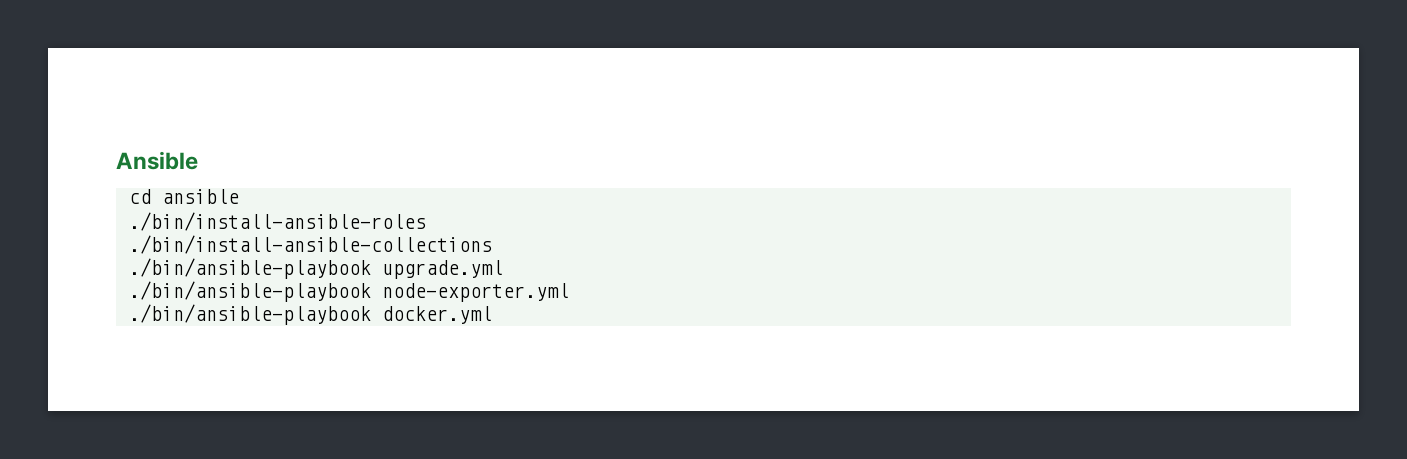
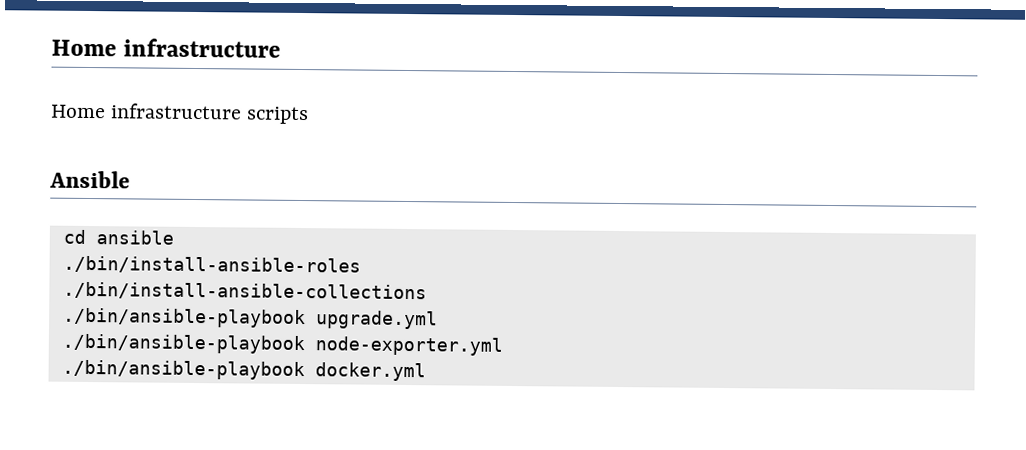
(116, 160) none -> [51,38,282,58] [50,103,310,125] Home infrastructure // Home infrastructure scripts //

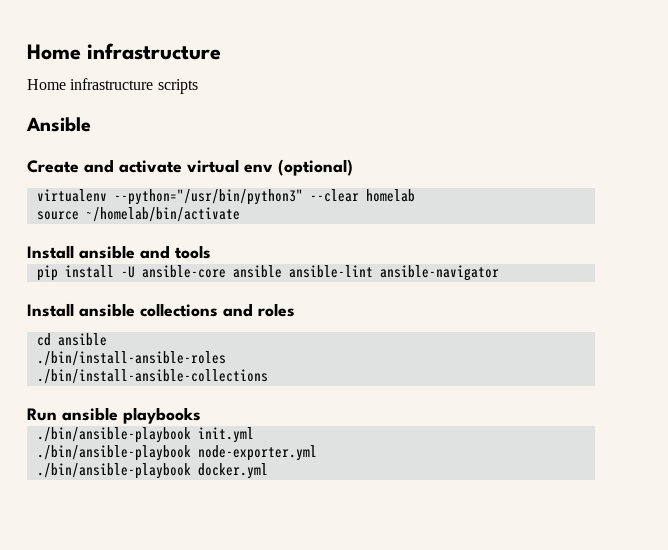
(130, 179) none -> [27,159,353,176] [36,189,415,205] [36,207,240,222] [27,245,211,259] [36,265,499,281] [27,303,295,317] // Create and activate virtual env (optional) // virtualenv --python="/usr/bin/python3" --clear homelab // source ~/homelab/bin/activate // Install ansible and tools // pip install -U ansible-core ansible ansible-lint ansible-navigator // Install ansible collections and roles
[62,307,438,330] // ./bin/ansible-playbook upgrade.yml -> [27,407,201,424] [36,427,254,443] // Run ansible playbooks // ./bin/ansible-playbook init.yml

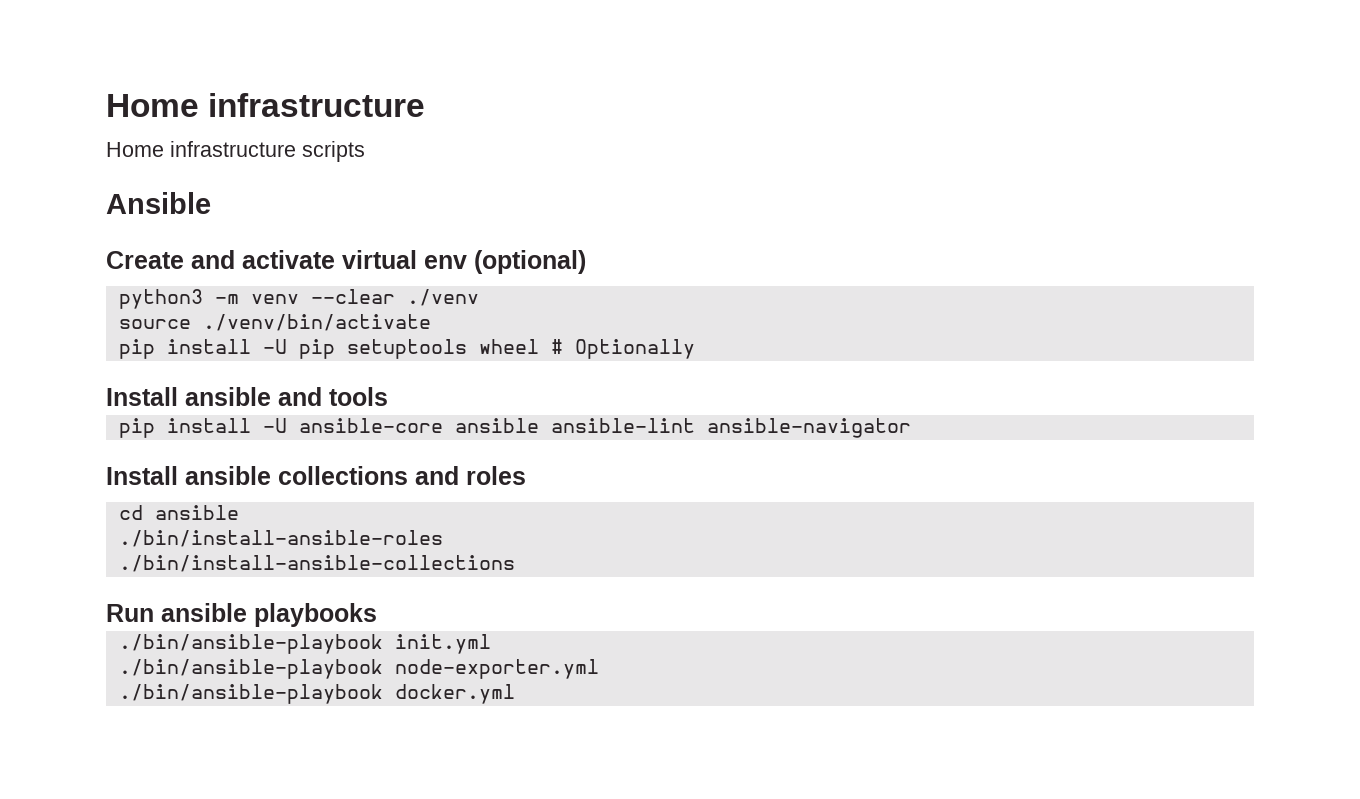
[36,189,415,205] [36,207,240,222] virtualenv --python="/usr/bin/python3" --clear homelab // source ~/homelab/bin/activate -> [118,289,479,309] [118,314,431,331] [118,339,695,359] python3 -m venv --clear ./venv // source ./venv/bin/activate // pip install -U pip setuptools wheel # Optionally

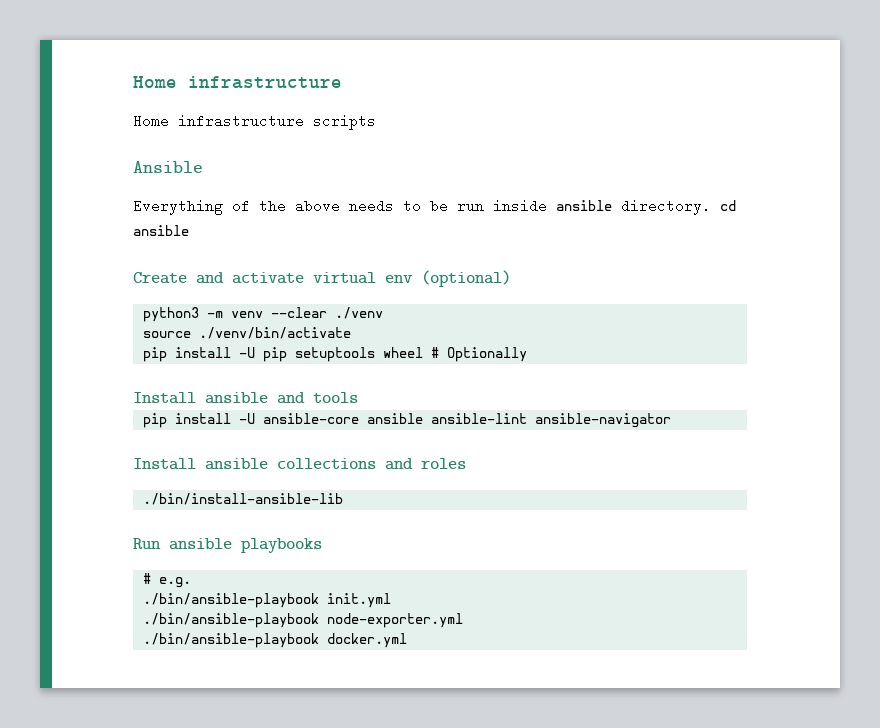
(211, 203) none -> [133,199,736,215] [133,225,189,236] // Everything of the above needs to be run inside ansible directory. cd ansible
[118,505,239,520] [118,530,443,547] [118,555,515,572] cd ansible // ./bin/install-ansible-roles // ./bin/install-ansible-collections -> [143,493,344,505] ./bin/install-ansible-lib
(377, 615) none -> [143,573,192,588] // # e.g.

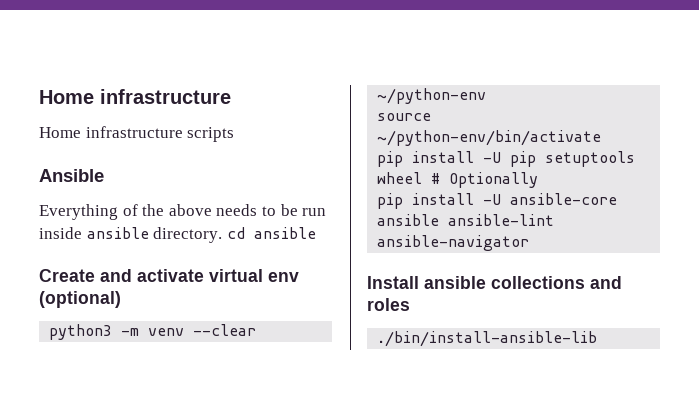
[335,307,384,319] ./venv -> [377,88,487,104] ~/python-env
[199,327,352,339] ./venv/bin/activate -> [377,130,602,146] ~/python-env/bin/activate
[133,392,358,404] // Install ansible and tools -> (539, 180) none
[133,538,322,553] [143,573,192,588] [143,593,392,608] [143,613,464,628] [143,633,408,648] // Run ansible playbooks // # e.g. // ./bin/ansible-playbook init.yml // ./bin/ansible-playbook node-exporter.yml // ./bin/ansible-playbook docker.yml -> (598, 339) none

